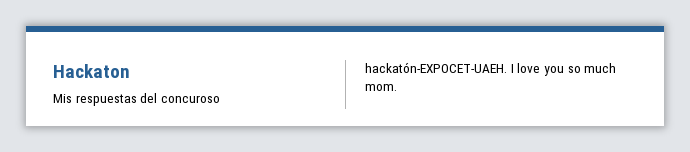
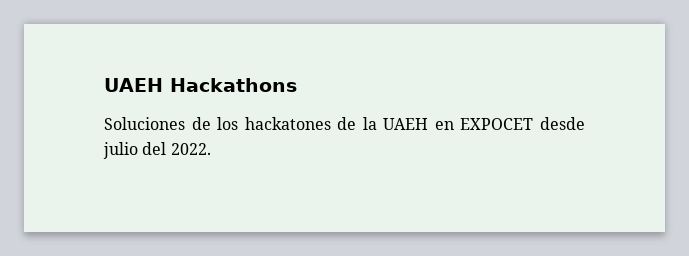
[53,64,130,78] [53,93,220,106] [365,62,617,76] [365,84,397,91] Hackaton // Mis respuestas del concuroso hackatón-EXPOCET-UAEH. I love you so much mom. -> [104,78,297,92] [104,117,585,130] [103,142,211,159] UAEH Hackathons // Soluciones de los hackatones de la UAEH en EXPOCET desde julio del 2022.

